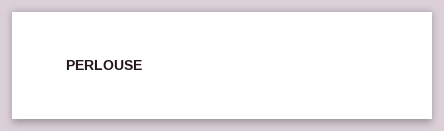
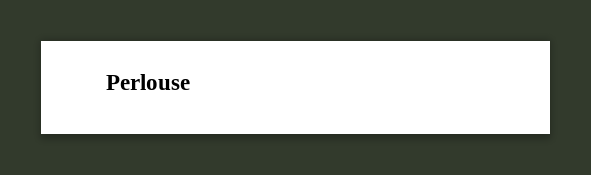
[66,60,142,70] PERLOUSE -> [106,74,190,90] Perlouse

